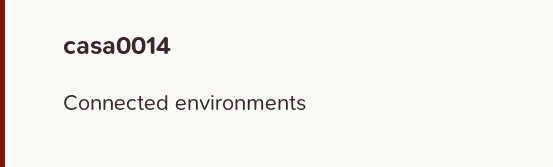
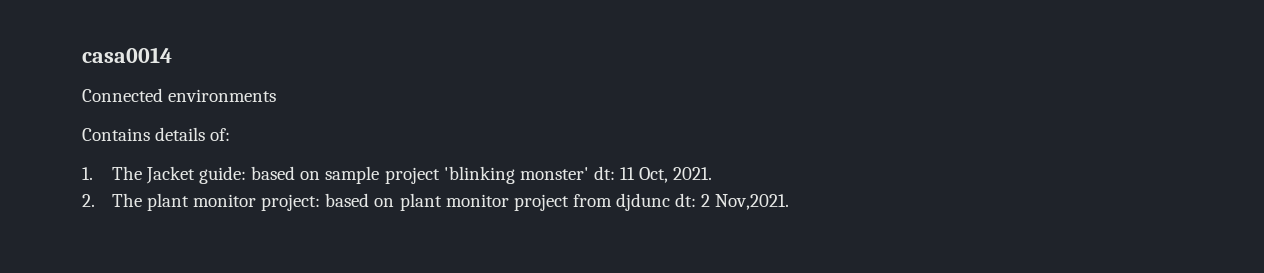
(306, 103) none -> [82,127,231,141] [82,166,713,184] [82,193,790,211] // Contains details of: // 1. The Jacket guide: based on sample project 'blinking monster' dt: 11 Oct, 2021. // 2. The plant monitor project: based on plant monitor project from djdunc dt: 2 Nov,2021.

